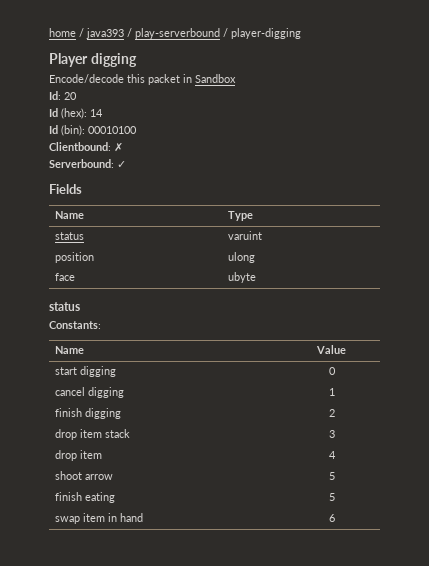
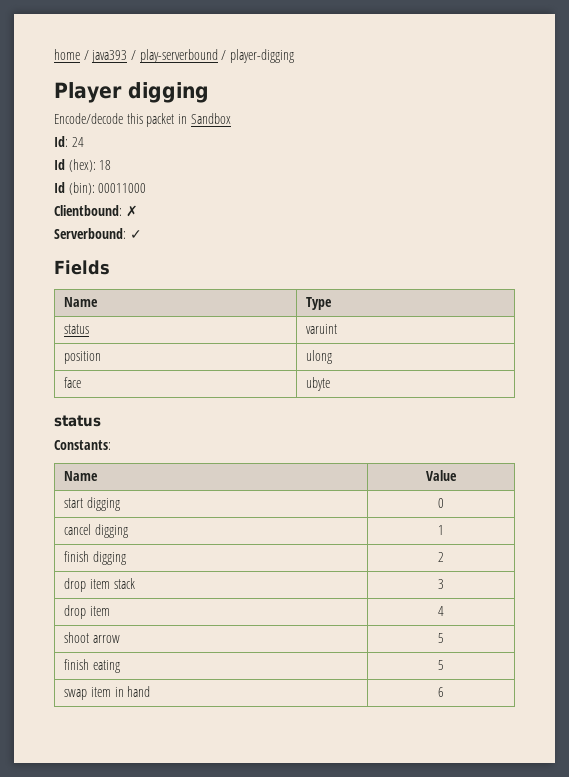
[64,92,77,100] 20 -> [71,137,84,147] 24
[90,109,103,117] 14 -> [99,160,112,170] 18
[88,126,137,134] 00010100 -> [98,183,147,193] 00011000

